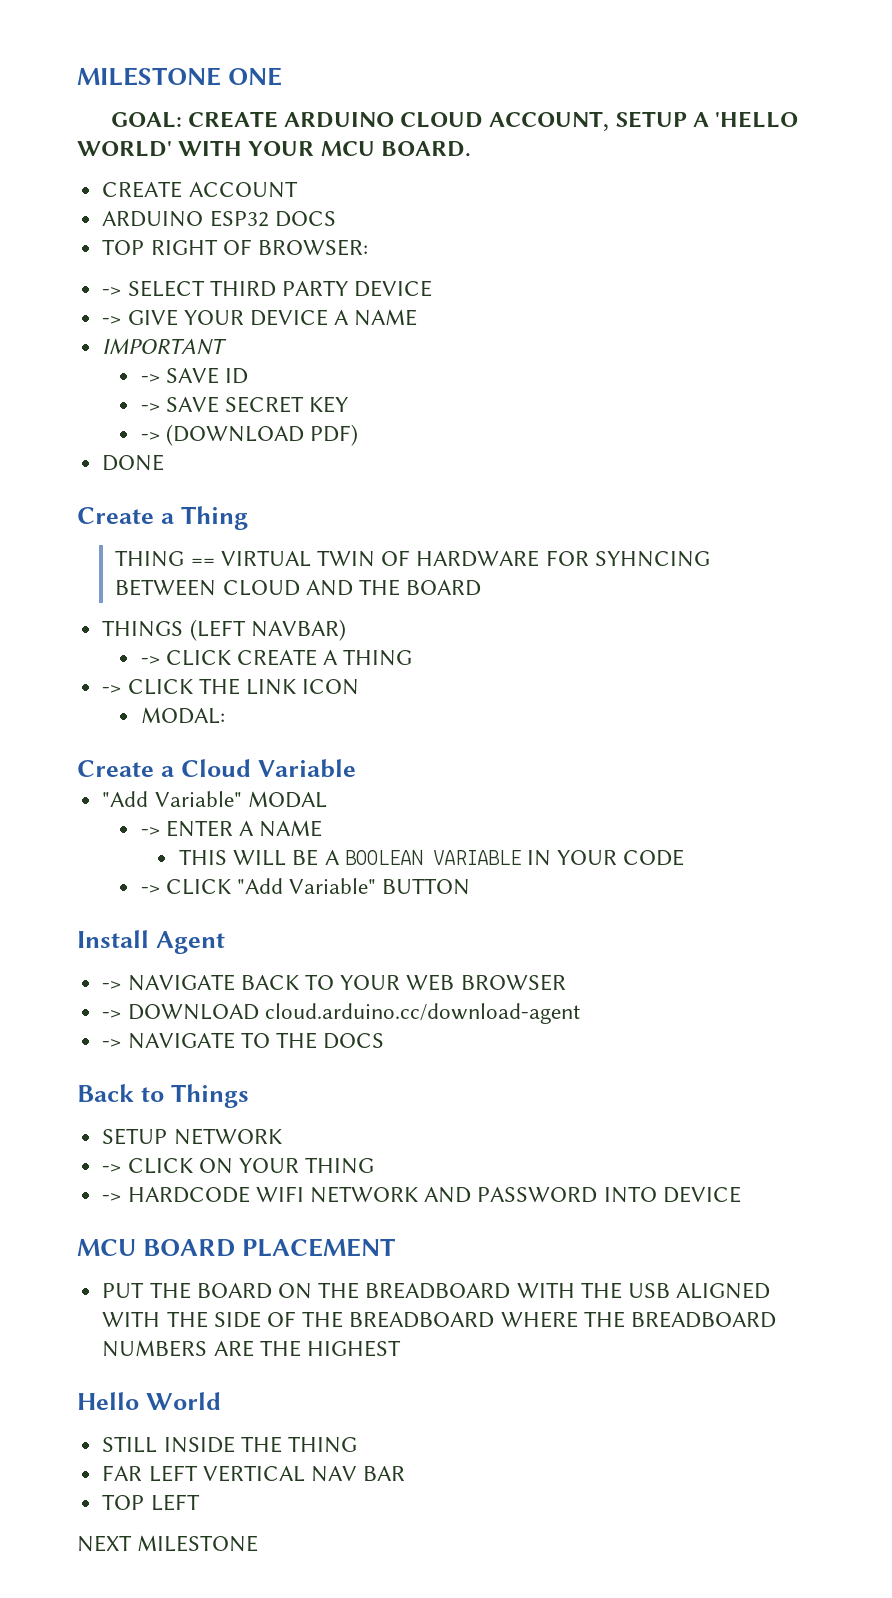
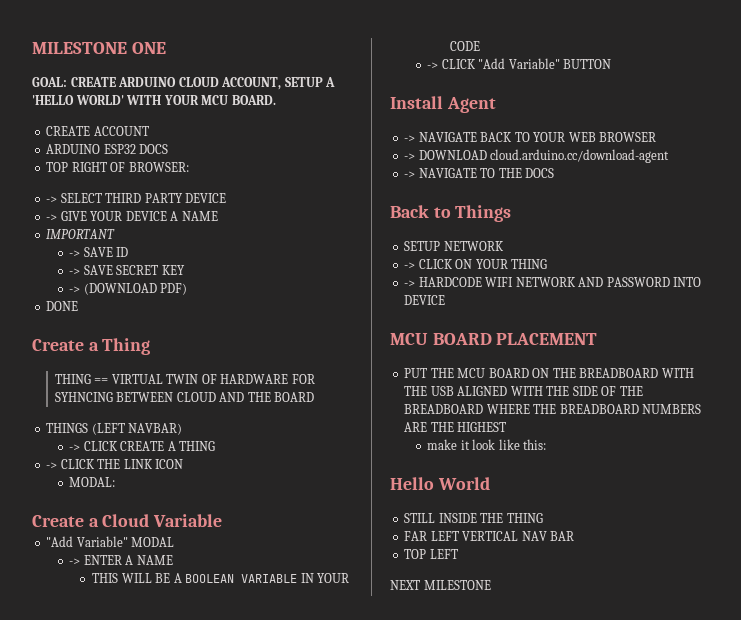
(191, 1290) none -> [457,368,486,378] MCU
(401, 1348) none -> [427,439,547,450] // make it look like this:

